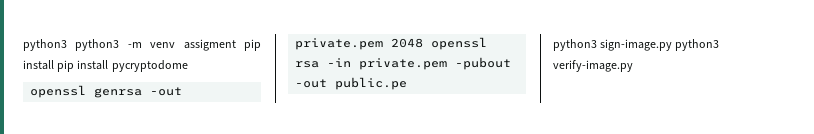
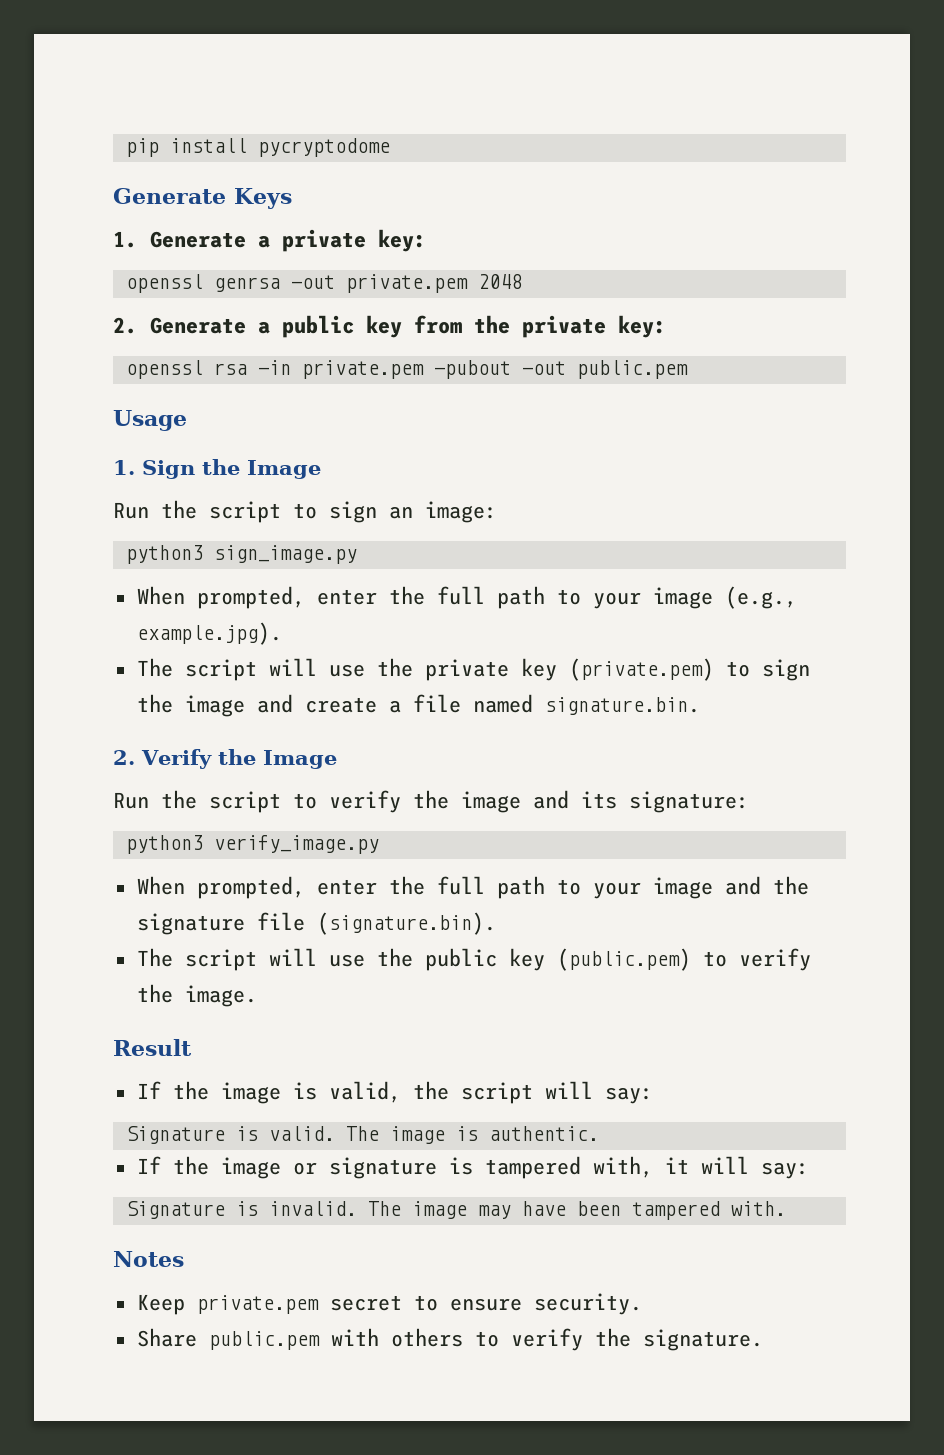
[23,39,261,51] [23,60,188,72] python3 python3 -m venv assigment pip install pip install pycryptodome -> [125,138,390,157] [113,188,292,209] [113,229,427,252] pip install pycryptodome // Generate Keys // 1. Generate a private key:
(424, 43) none -> [113,315,667,338] // 2. Generate a public key from the private key: //
[335,77,408,90] [553,39,720,51] [553,60,633,72] public.pe // python3 sign-image.py python3 verify-image.py -> [576,360,688,379] [113,410,187,431] [113,459,321,479] [113,500,497,523] [125,545,357,564] [136,586,797,609] [136,622,282,645] [136,658,810,681] [136,694,700,717] [113,749,337,769] [113,790,749,813] [125,835,379,854] [136,876,809,899] [136,912,496,935] [136,948,811,971] [136,984,257,1007] [113,1039,192,1056] [136,1081,653,1104] [125,1126,599,1144] [136,1156,809,1179] [125,1201,786,1220] [113,1251,184,1267] [136,1293,642,1315] [136,1328,763,1351] public.pem // Usage // 1. Sign the Image // Run the script to sign an image: // python3 sign_image.py // When prompted, enter the full path to your image (e.g., example.jpg). // The script will use the private key (private.pem) to sign the image and create a file named signature.bin. // 2. Verify the Image // Run the script to verify the image and its signature: // python3 verify_image.py // When prompted, enter the full path to your image and the signature file (signature.bin). // The script will use the public key (public.pem) to verify the image. // Result // If the image is valid, the script will say: // Signature is valid. The image is authentic. // If the image or signature is tampered with, it will say: // Signature is invalid. The image may have been tampered with. // Notes // Keep private.pem secret to ensure security. // Share public.pem with others to verify the signature.

